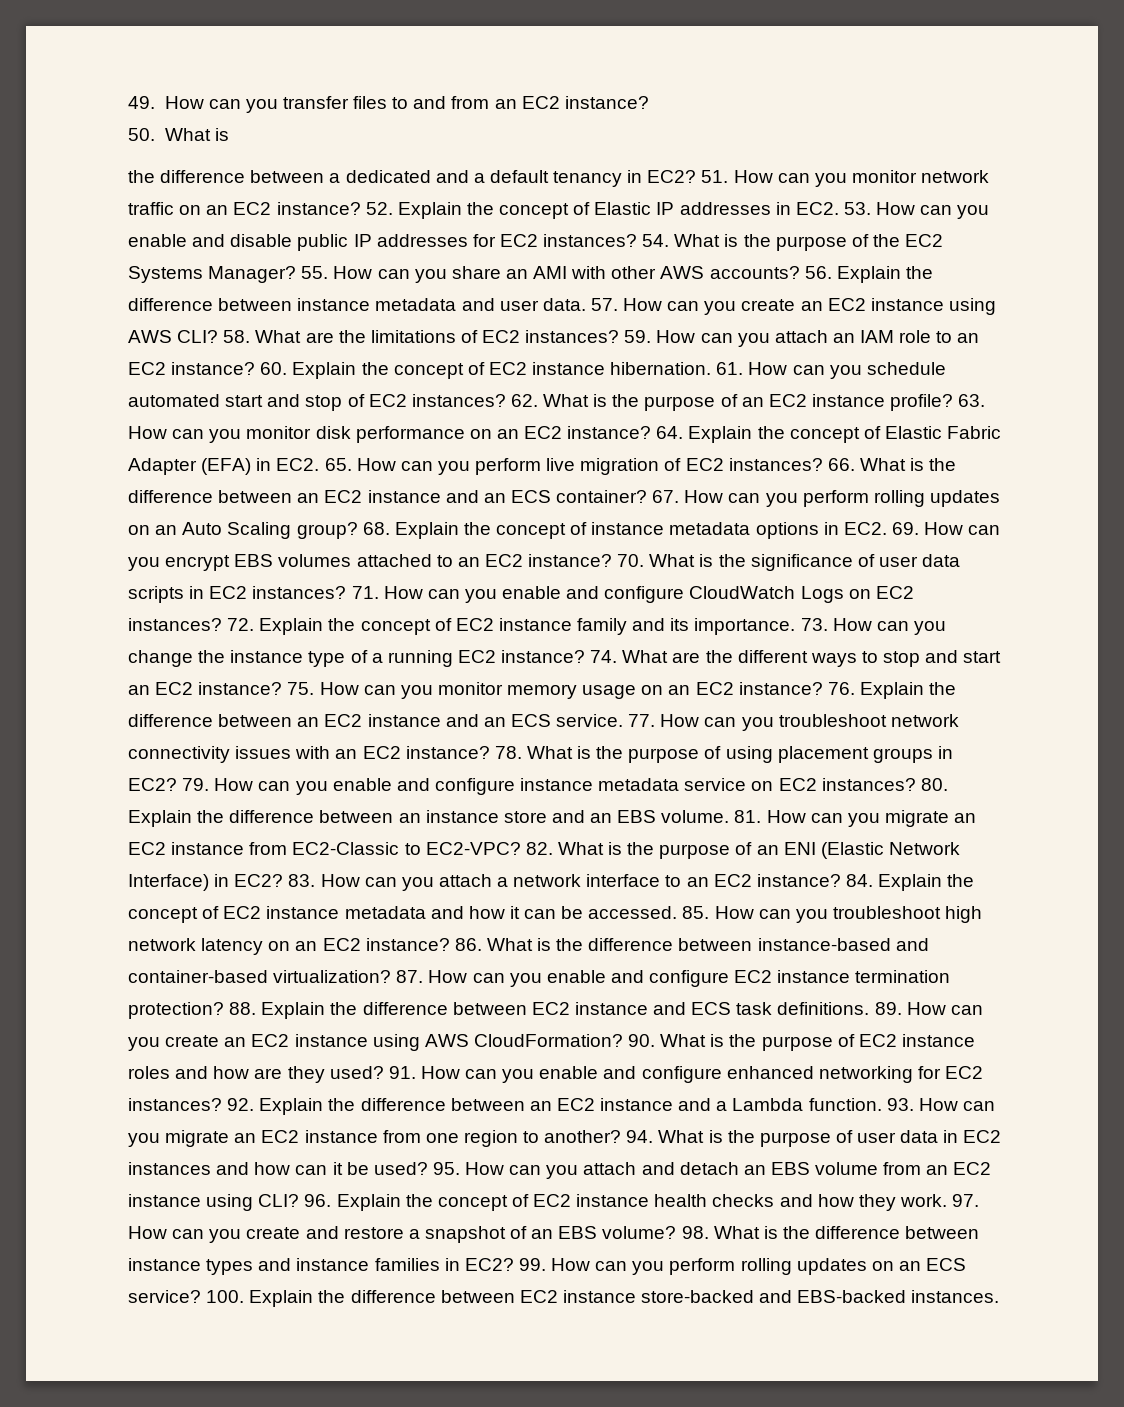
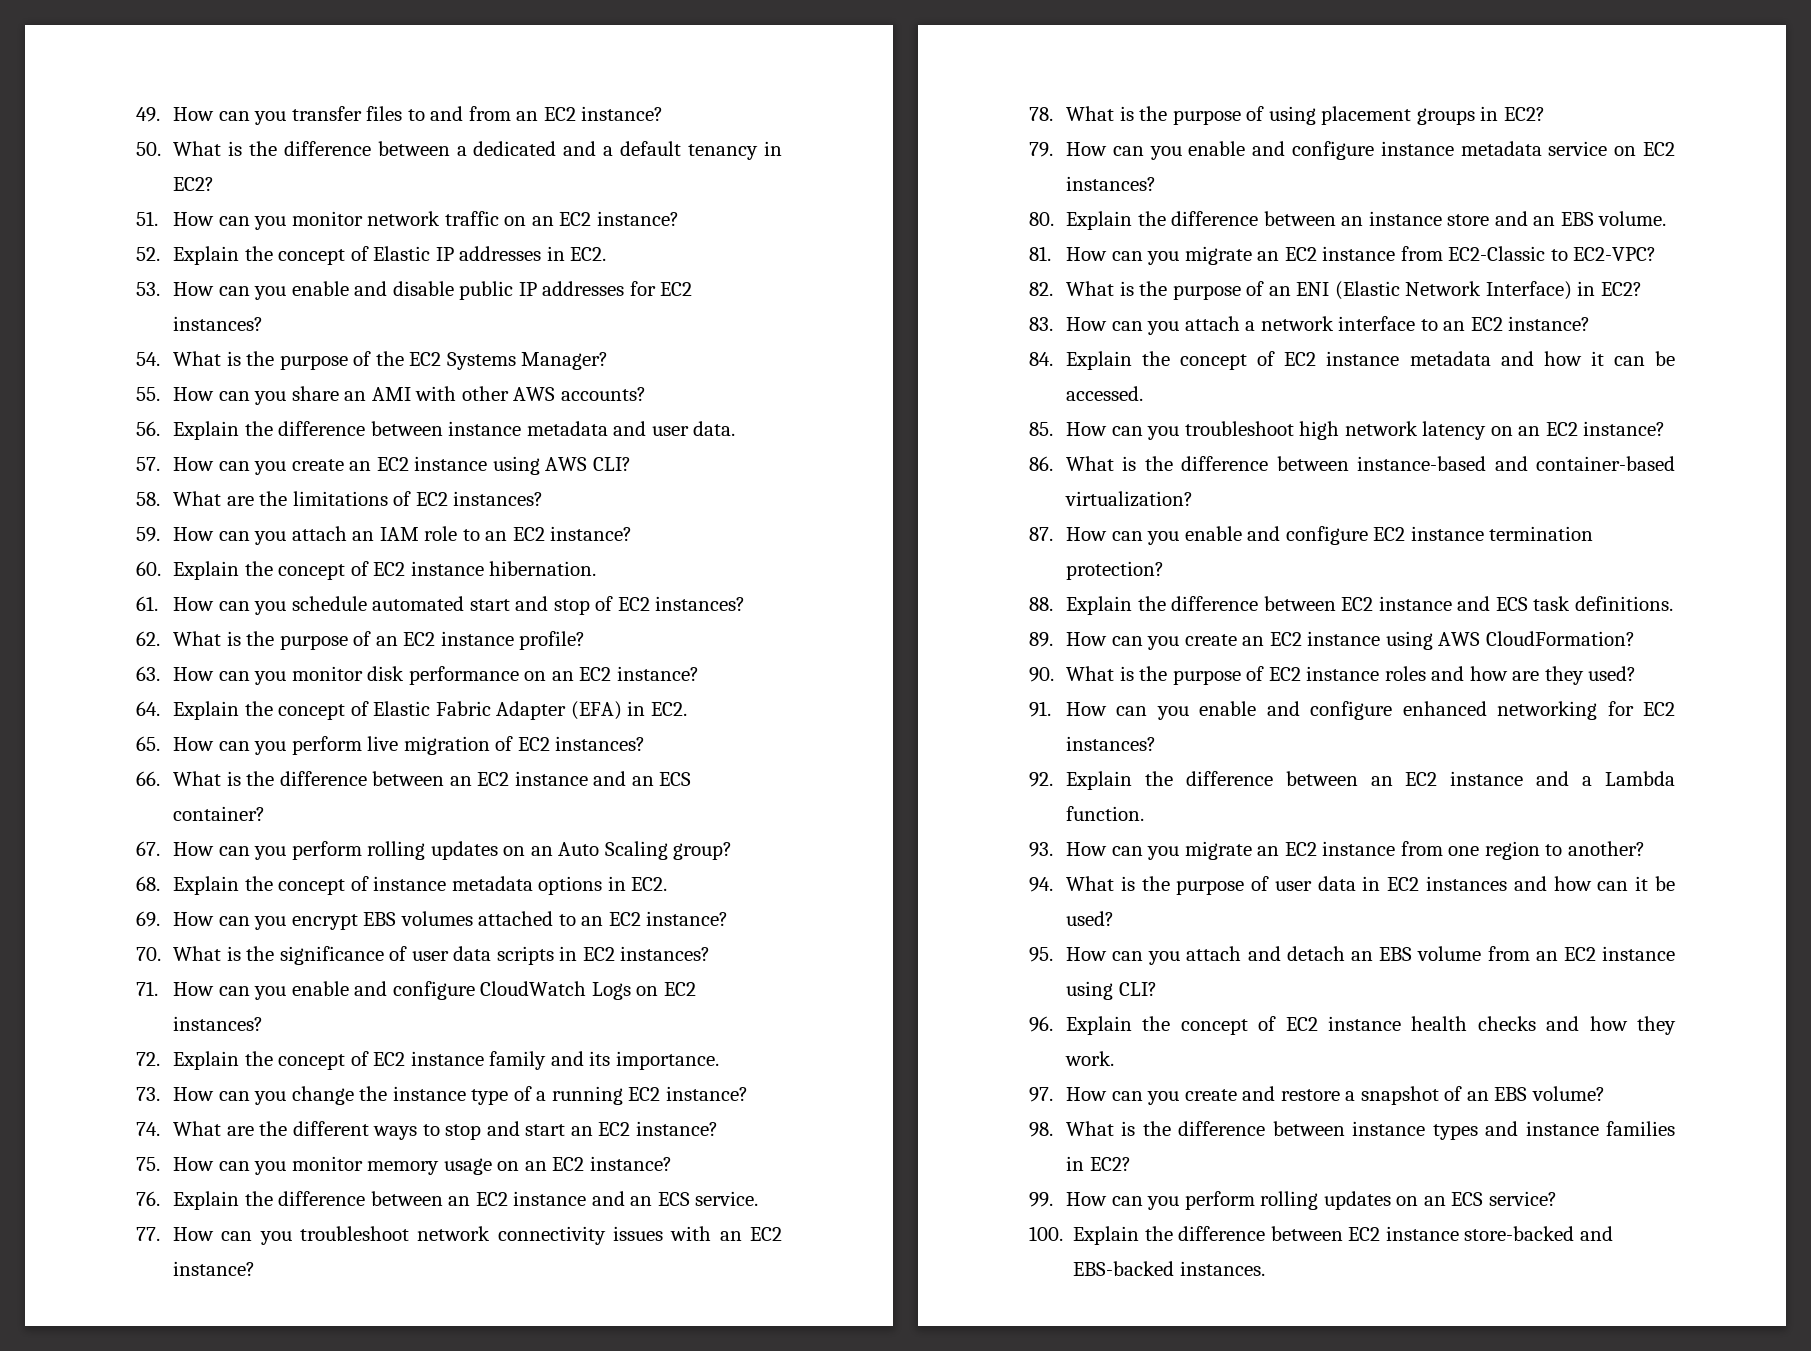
(229, 134) // -> (242, 148) none
(697, 176) none -> (214, 184) //
(361, 208) none -> (679, 218) //
(839, 208) none -> (607, 254) //
(638, 240) none -> (263, 323) //
(297, 274) none -> (609, 361) //
(800, 272) none -> (646, 394) //
(586, 304) none -> (736, 428) //
(219, 336) none -> (631, 464) //
(620, 336) none -> (544, 498) //
(256, 368) none -> (633, 533) //
(712, 368) none -> (597, 568) //
(506, 400) none -> (746, 603) //
(954, 402) none -> (586, 640) //
(652, 432) none -> (699, 673) //
(320, 464) none -> (687, 709) //
(823, 464) none -> (646, 743) //
(648, 496) none -> (265, 813) //
(358, 530) none -> (733, 851) //
(887, 528) none -> (668, 884) //
(613, 560) none -> (729, 918) //
(347, 592) none -> (711, 953) //
(222, 624) none -> (263, 1023) //
(796, 626) none -> (719, 1060) //
(586, 656) none -> (748, 1093) //
(283, 688) none -> (718, 1128) //
(823, 688) none -> (672, 1163) //
(624, 720) none -> (759, 1198) //
(490, 752) none -> (255, 1268) //
(177, 784) none -> (1545, 114) //
(916, 784) none -> (1156, 183) //
(730, 816) none -> (1667, 218) //
(521, 848) none -> (1657, 254) //
(284, 880) none -> (1642, 289) //
(841, 880) none -> (1591, 323) //
(678, 912) none -> (1143, 393) //
(450, 944) none -> (1666, 428) //
(392, 976) none -> (1193, 499) //
(224, 1010) none -> (1164, 570) //
(870, 1008) none -> (1673, 603) //
(623, 1040) none -> (1635, 638) //
(384, 1072) none -> (1637, 673) //
(222, 1104) none -> (1156, 743) //
(882, 1104) none -> (1144, 813) //
(622, 1136) none -> (1645, 848) //
(428, 1168) none -> (1114, 918) //
(300, 1200) none -> (1157, 989) //
(947, 1200) none -> (1114, 1058) //
(677, 1232) none -> (1605, 1093) //
(514, 1264) none -> (1131, 1164) //
(201, 1296) none -> (1557, 1198) //

